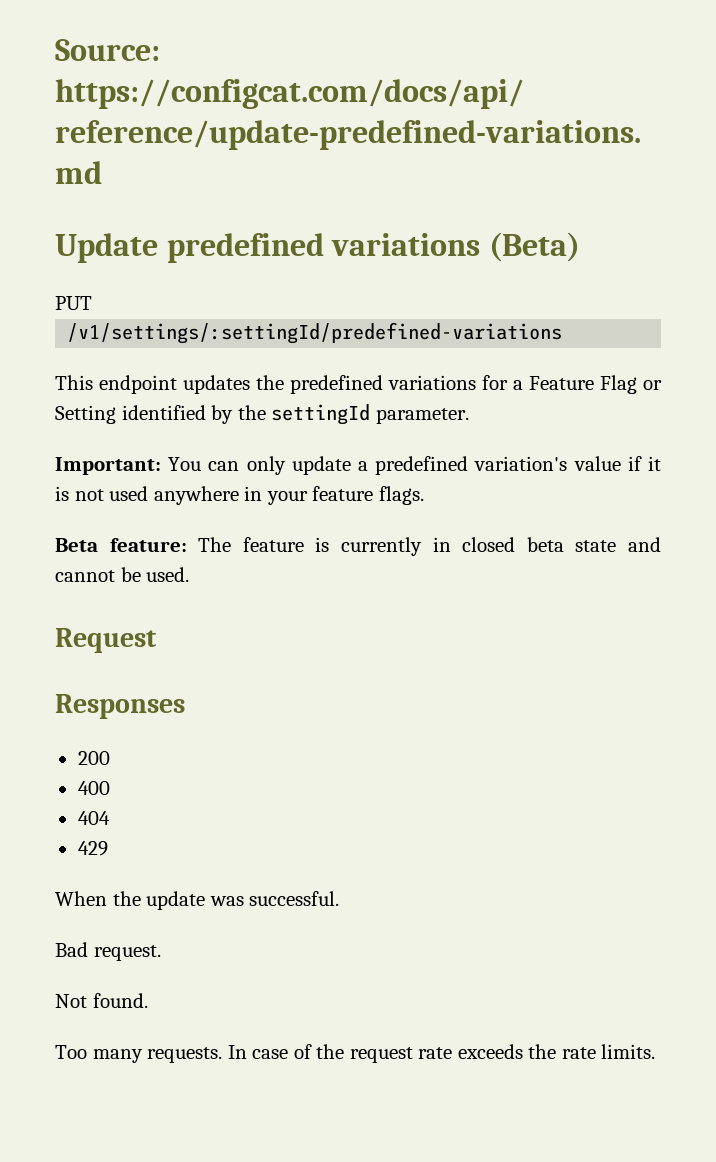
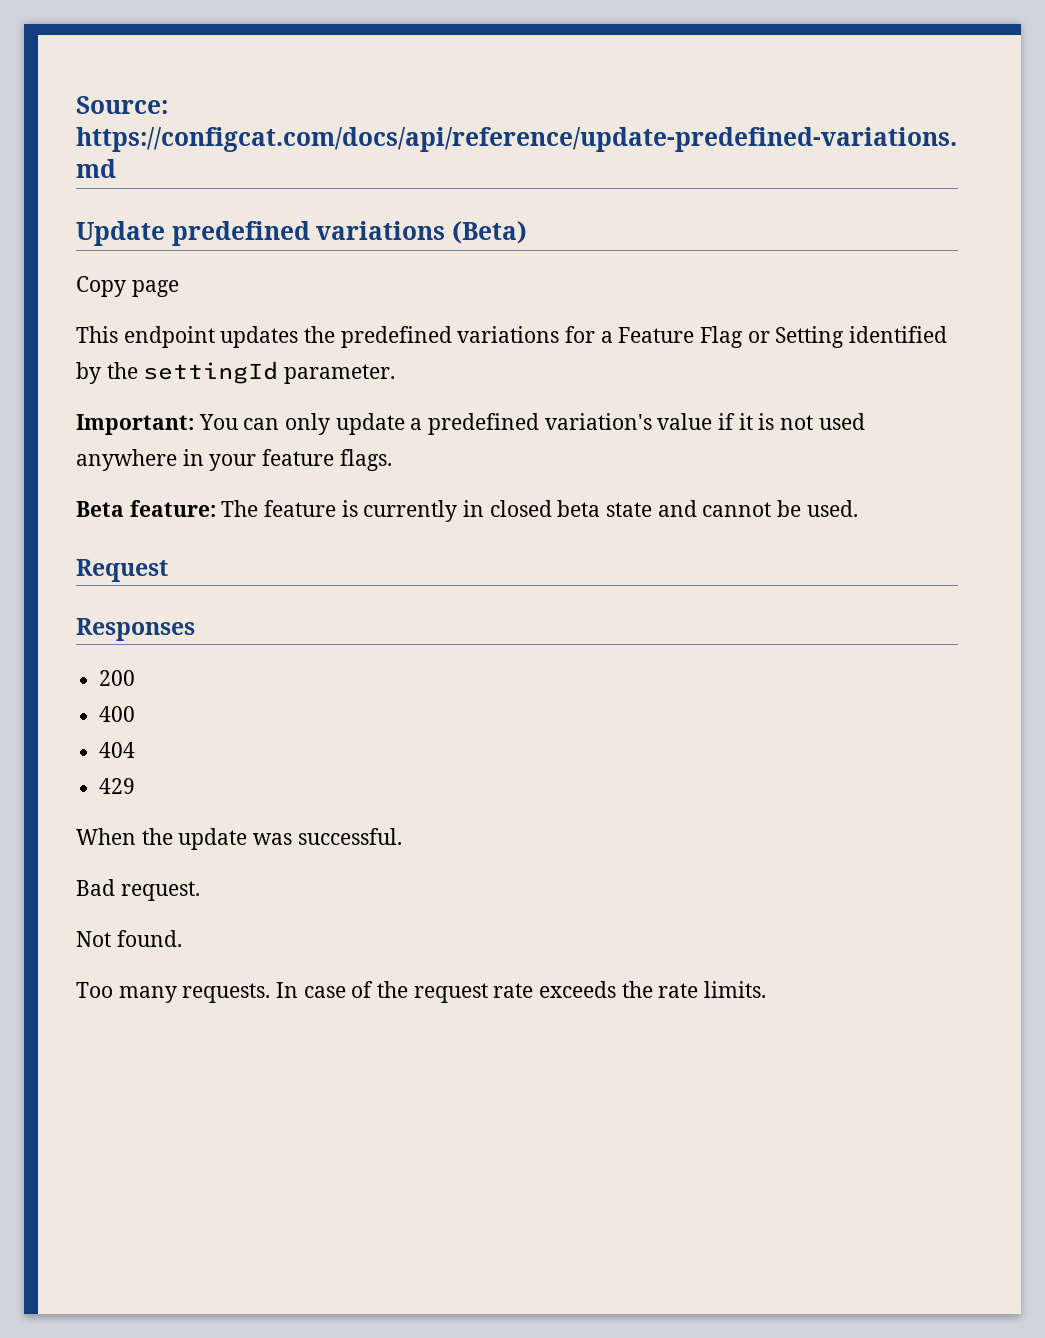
[55,296,92,310] [67,322,563,344] PUT // /v1/settings/:settingId/predefined-variations -> [76,276,179,297] Copy page

